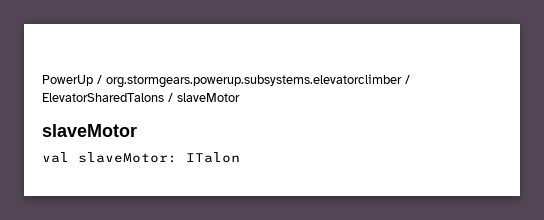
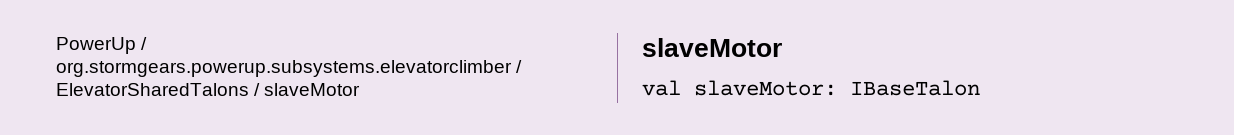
[186,152,240,163] ITalon -> [850,80,980,96] IBaseTalon

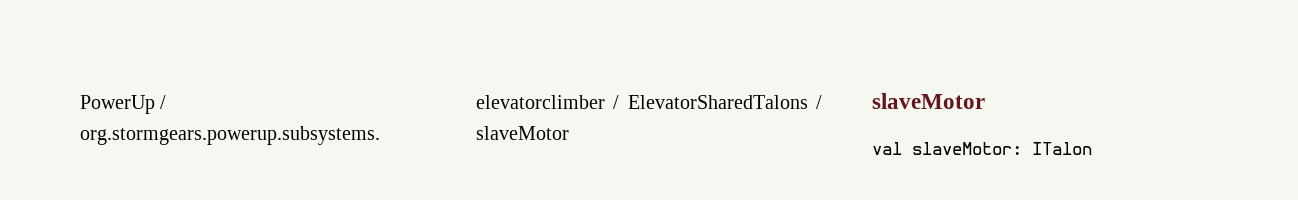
[850,80,980,96] IBaseTalon -> [1032,142,1092,155] ITalon

